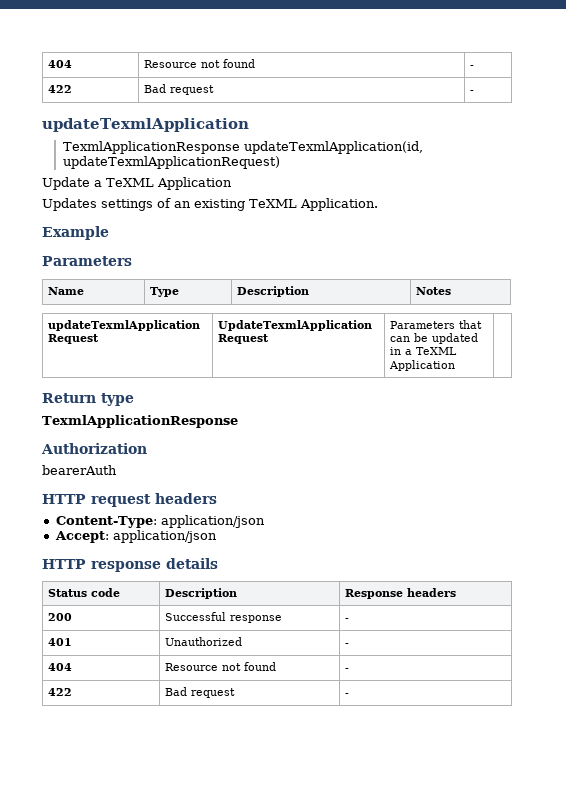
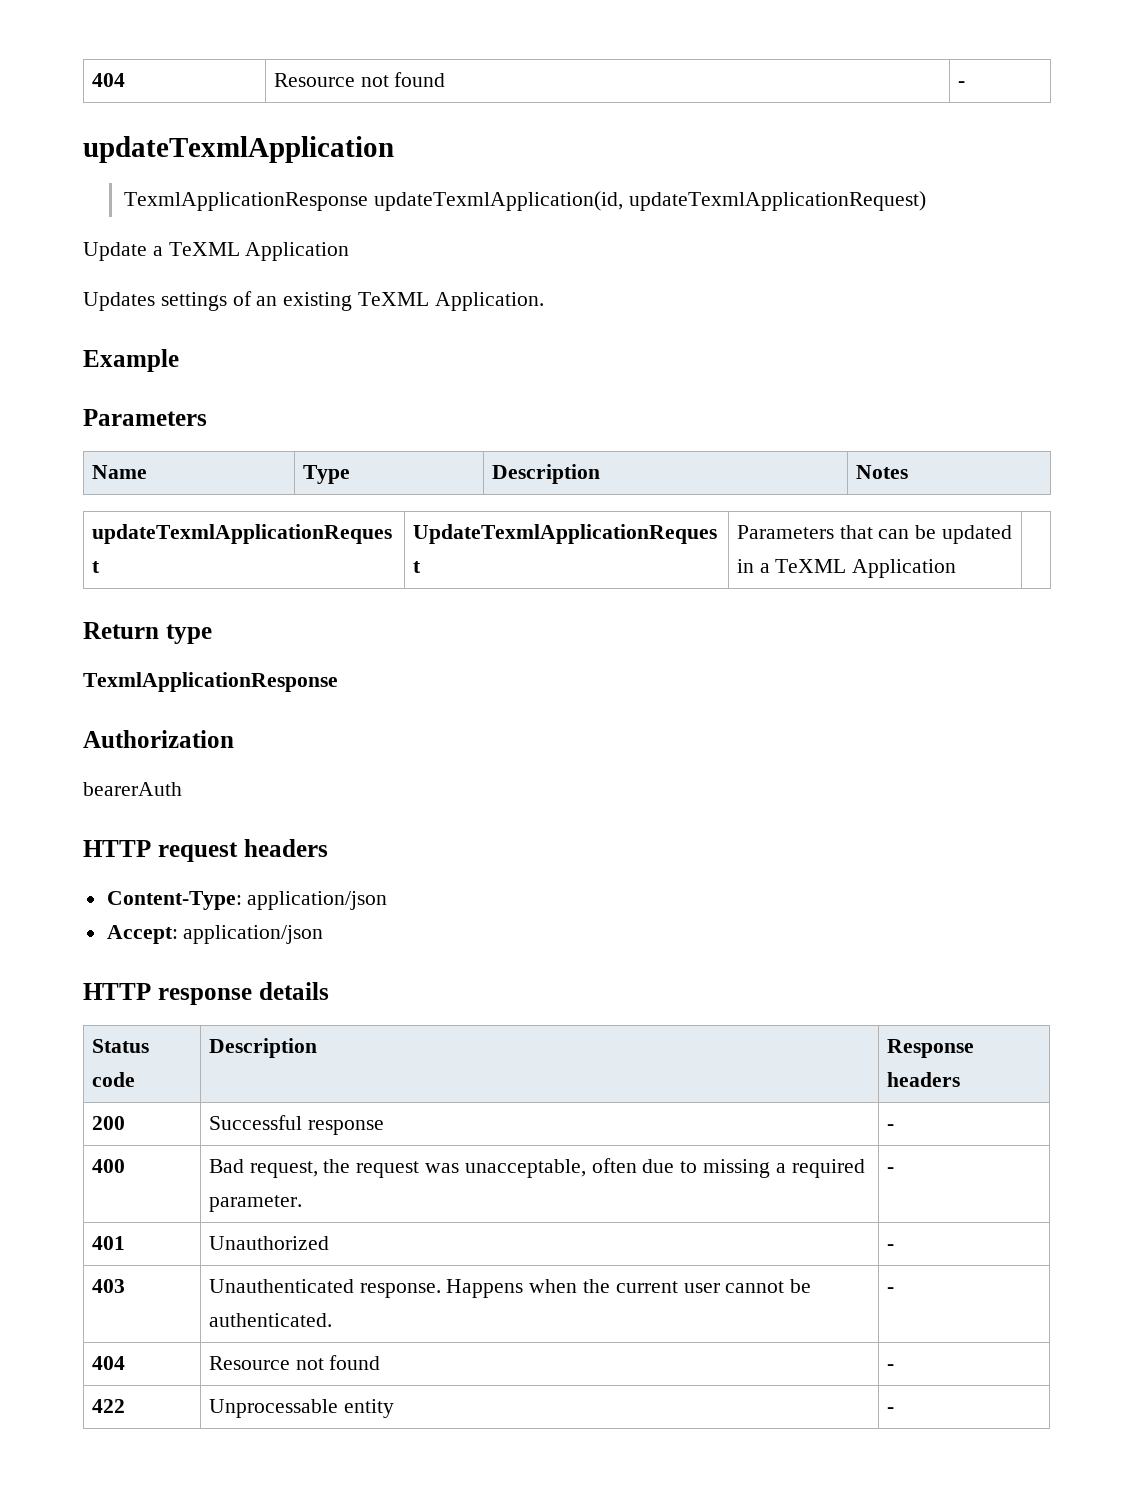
[47,60,72,68] [143,59,255,68] [469,65,474,68] [47,85,72,93] [143,84,214,95] [469,90,474,93] 404 | Resource not found | - // 422 | Bad request | - -> [91,73,125,87] [273,72,446,87] [957,81,965,87] 404 | Resource not found | -
[47,638,72,646] [164,637,242,646] 401 | Unauthorized -> [91,1159,125,1173] [208,1158,865,1178] [208,1195,302,1212] [886,1167,894,1173] [91,1236,125,1250] [208,1236,329,1250] [886,1244,894,1250] [91,1279,125,1293] [208,1279,812,1298] [208,1313,332,1327] 400 | Bad request, the request was unacceptable, often due to missing a required parameter. | - // 401 | Unauthorized | - // 403 | Unauthenticated response. Happens when the current user cannot be authenticated.
[164,687,235,698] Bad request -> [208,1399,394,1418] Unprocessable entity

